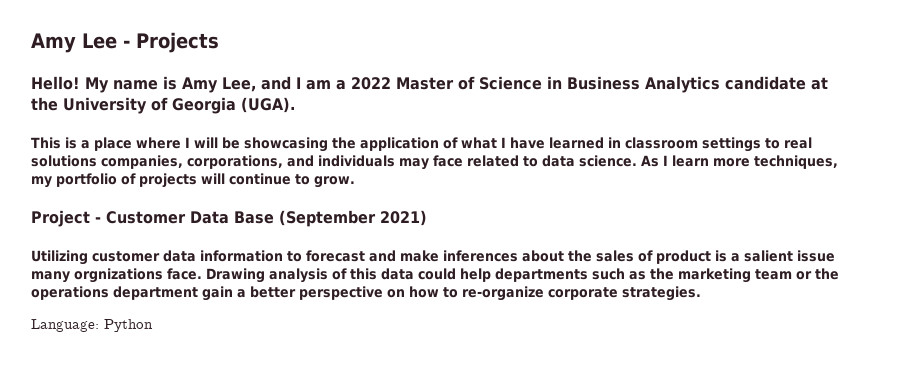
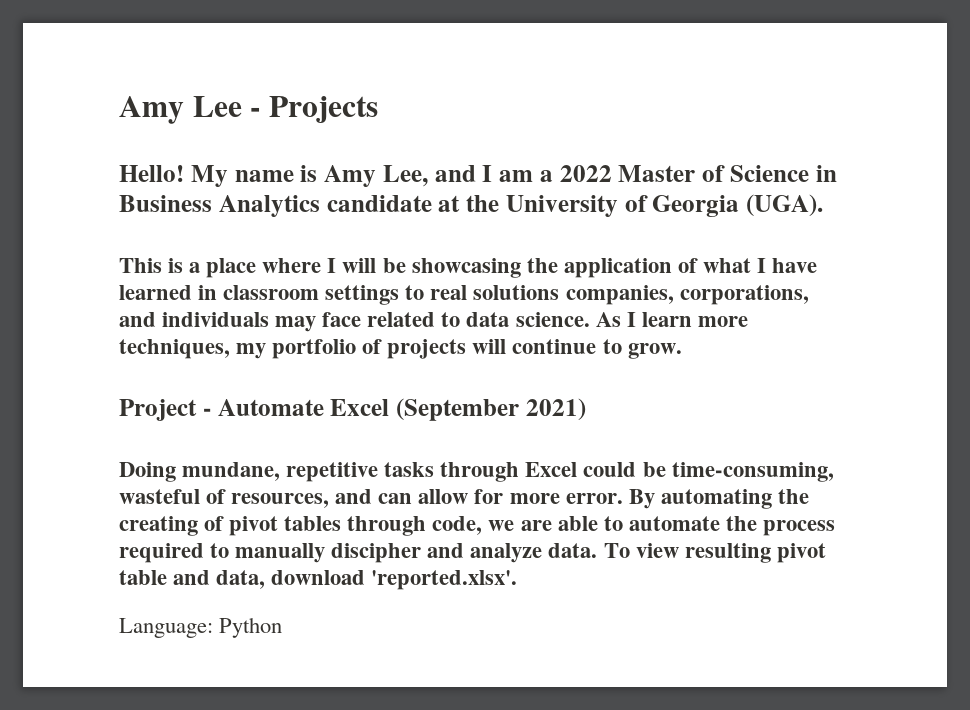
[106,211,274,224] Customer Data Base -> [217,399,390,416] Automate Excel
[31,250,835,265] [31,268,839,283] [31,286,701,301] Utilizing customer data information to forecast and make inferences about the sales of product is a salient issue many orgnizations face. Drawing analysis of this data could help departments such as the marketing team or the operations department gain a better perspective on how to re-organize corporate strategies. -> [119,462,834,482] [119,489,809,509] [119,516,835,536] [119,543,826,563] [119,570,518,590] Doing mundane, repetitive tasks through Excel could be time-consuming, wasteful of resources, and can allow for more error. By automating the creating of pivot tables through code, we are able to automate the process required to manually discipher and analyze data. To view resulting pivot table and data, download 'reported.xlsx'.

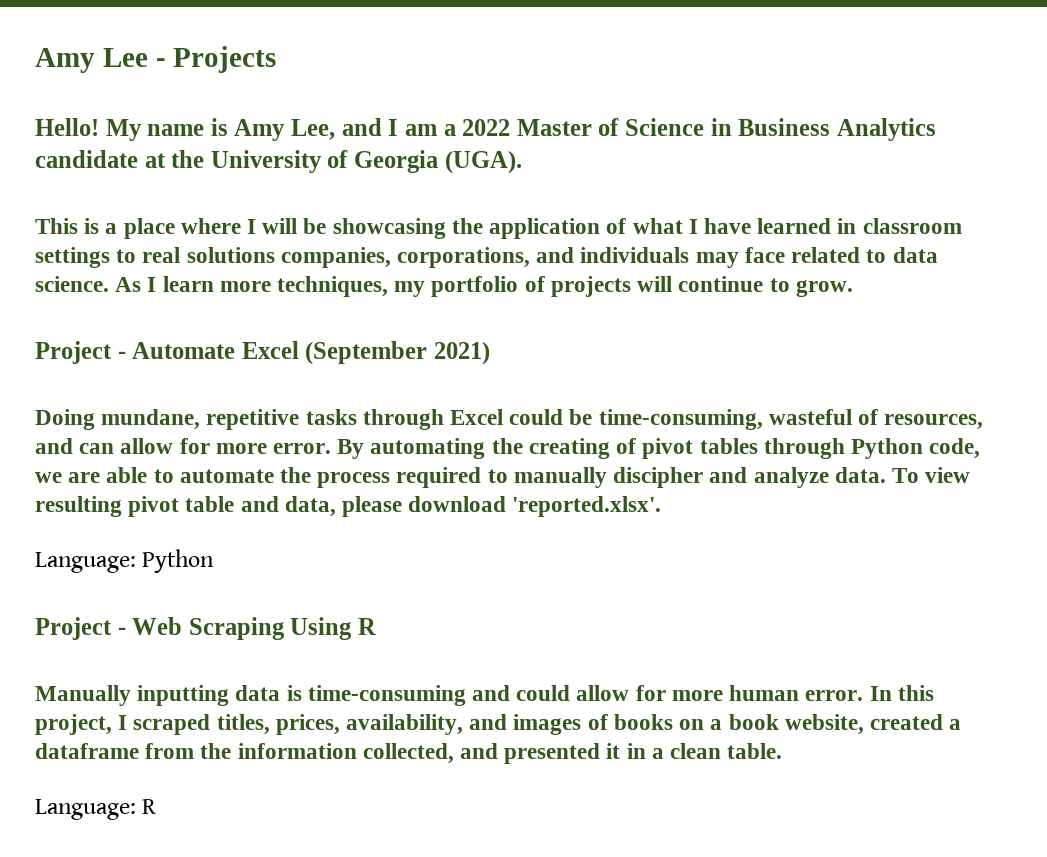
(427, 526) none -> [850,438,923,459] Python
(266, 579) none -> [342,496,403,517] please
(283, 627) none -> [35,617,377,640] [35,685,934,706] [35,714,962,735] [35,743,783,764] [35,799,157,820] // Project - Web Scraping Using R // Manually inputting data is time-consuming and could allow for more human error. In this project, I scraped titles, prices, availability, and images of books on a book website, created a dataframe from the information collected, and presented it in a clean table. // Language: R

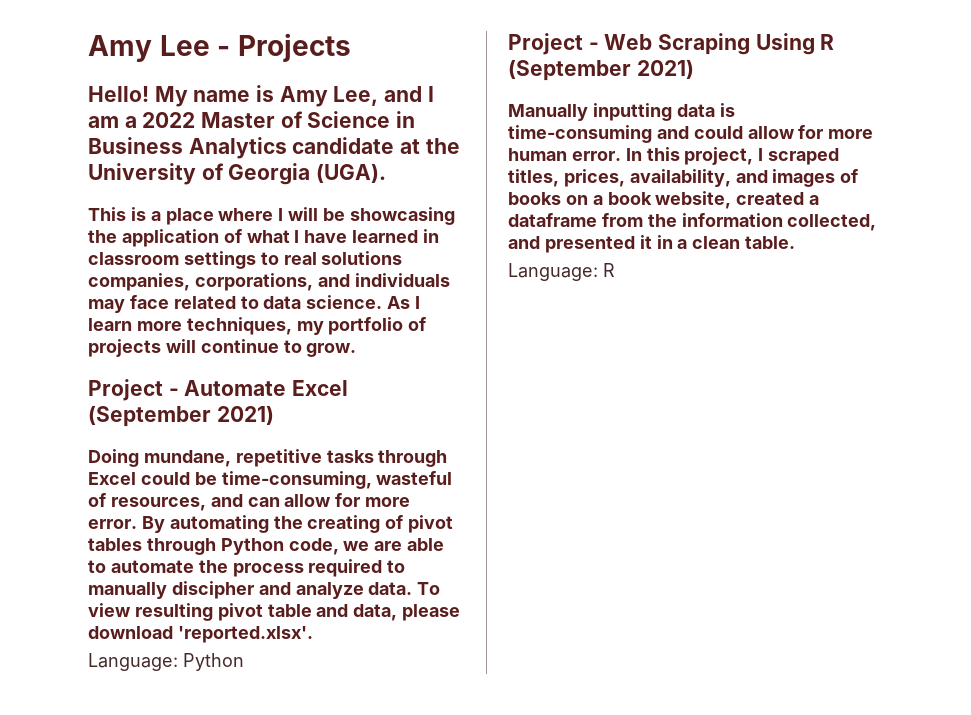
(377, 626) none -> [508,59,694,81] (September 2021)

